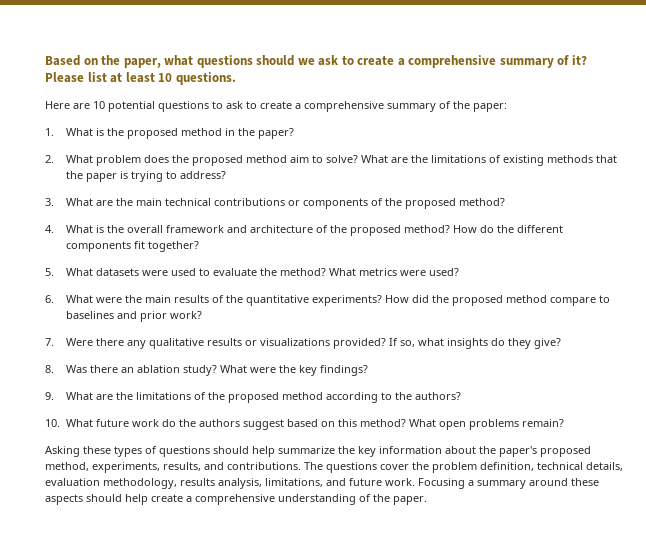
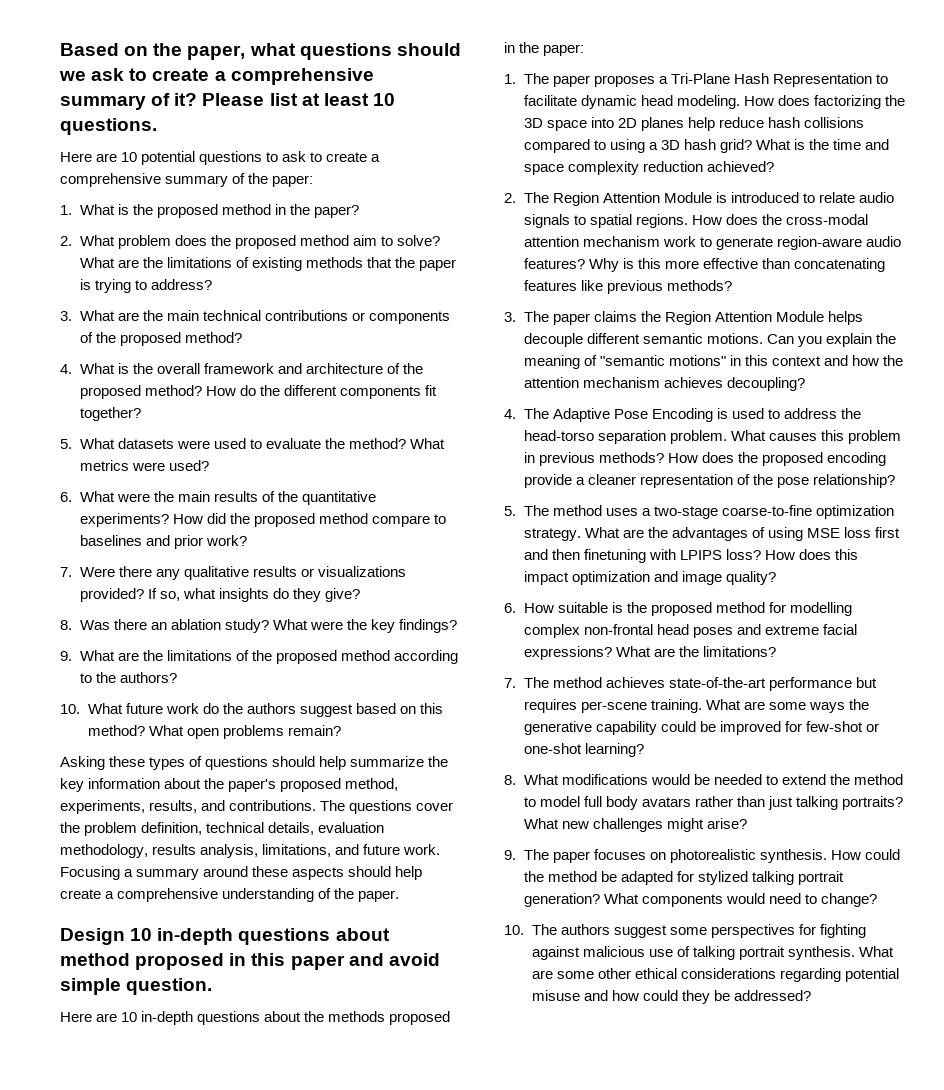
(427, 500) none -> [60,928,390,945] [60,953,440,970] [60,978,213,995] [60,1011,451,1025] [504,42,585,56] [504,73,888,87] [523,95,905,109] [523,117,864,131] [523,139,890,153] [523,161,774,175] [504,192,894,206] [523,214,868,228] [523,236,901,250] [523,258,885,272] [523,280,732,294] [504,311,863,325] [523,333,896,347] [523,355,903,369] [523,377,805,391] [504,408,861,422] [523,430,901,444] [523,452,886,466] [523,474,895,488] [504,505,894,519] [523,527,900,541] [523,549,858,563] [523,571,776,585] [504,602,852,616] [523,624,857,638] [523,646,776,660] [504,677,877,691] [523,699,869,713] [523,721,879,735] [523,743,644,757] [504,774,903,785] [523,796,903,810] [523,818,747,832] [504,849,900,863] [523,871,844,885] [523,893,877,907] [504,924,866,938] [531,946,894,960] [531,968,899,982] [531,990,811,1004] // Design 10 in-depth questions about method proposed in this paper and avoid simple question. // Here are 10 in-depth questions about the methods proposed in the paper: // 1. The paper proposes a Tri-Plane Hash Representation to facilitate dynamic head modeling. How does factorizing the 3D space into 2D planes help reduce hash collisions compared to using a 3D hash grid? What is the time and space complexity reduction achieved? // 2. The Region Attention Module is introduced to relate audio signals to spatial regions. How does the cross-modal attention mechanism work to generate region-aware audio features? Why is this more effective than concatenating features like previous methods? // 3. The paper claims the Region Attention Module helps decouple different semantic motions. Can you explain the meaning of "semantic motions" in this context and how the attention mechanism achieves decoupling? // 4. The Adaptive Pose Encoding is used to address the head-torso separation problem. What causes this problem in previous methods? How does the proposed encoding provide a cleaner representation of the pose relationship? // 5. The method uses a two-stage coarse-to-fine optimization strategy. What are the advantages of using MSE loss first and then finetuning with LPIPS loss? How does this impact optimization and image quality? // 6. How suitable is the proposed method for modelling complex non-frontal head poses and extreme facial expressions? What are the limitations? // 7. The method achieves state-of-the-art performance but requires per-scene training. What are some ways the generative capability could be improved for few-shot or one-shot learning? // 8. What modifications would be needed to extend the method to model full body avatars rather than just talking portraits? What new challenges might arise? // 9. The paper focuses on photorealistic synthesis. How could the method be adapted for stylized talking portrait generation? What components would need to change? // 10. The authors suggest some perspectives for fighting against malicious use of talking portrait synthesis. What are some other ethical considerations regarding potential misuse and how could they be addressed?

